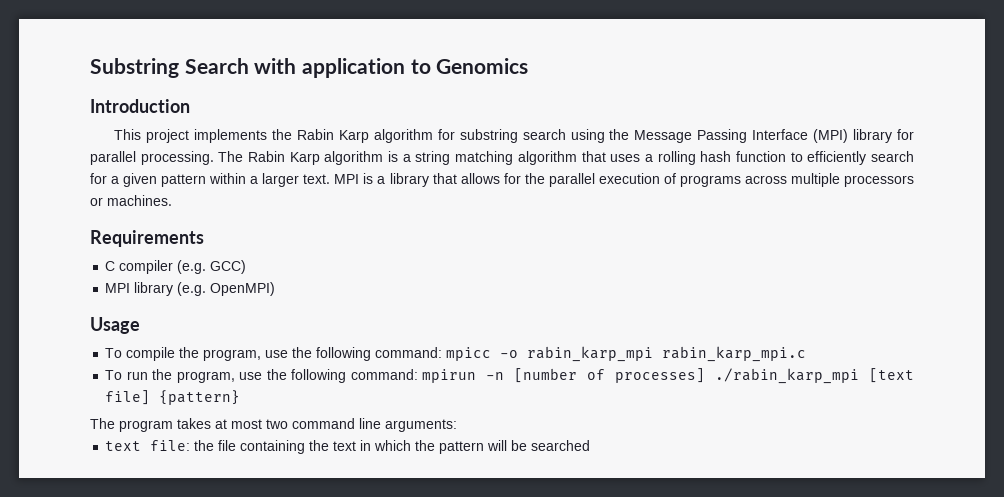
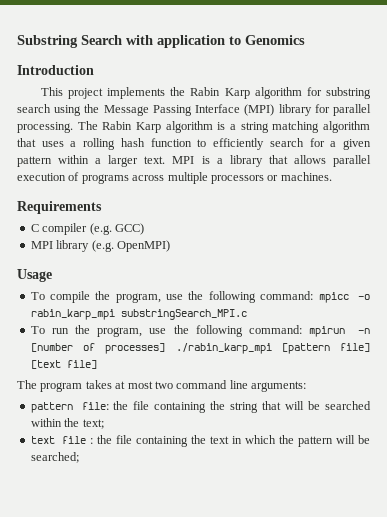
[503,173,545,184] for the -> (326, 159) none
[662,346,807,362] rabin_karp_mpi.c -> [120,309,247,320] substringSearch_MPI.c
(859, 376) none -> [281,343,370,354] [pattern file]
[159,390,241,405] {pattern} -> (97, 364) none
[105,440,191,451] // text file: -> [30,401,372,413] [30,418,104,429] [30,436,93,444] // pattern file: the file containing the string that will be searched within the text; // text file :
[531,440,591,451] searched -> [30,452,79,463] searched;

